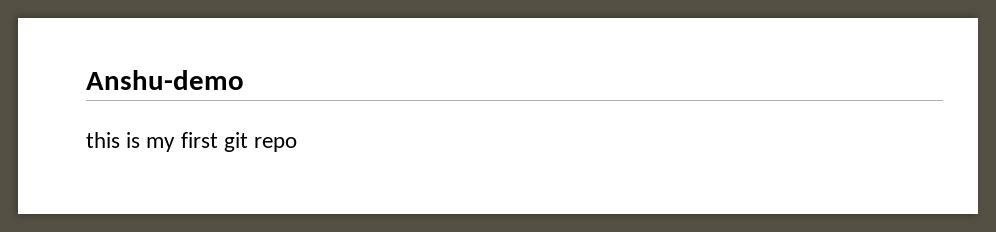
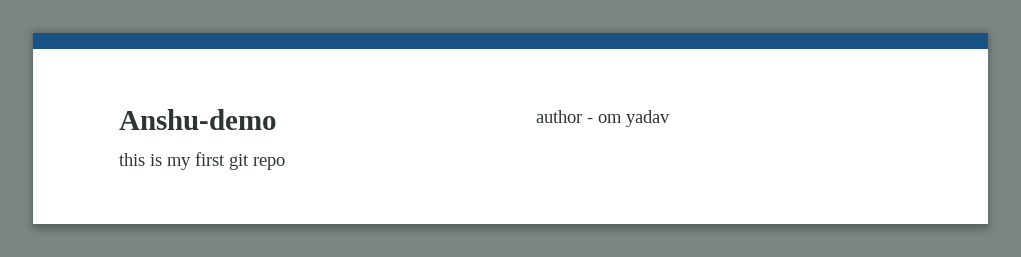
(298, 144) none -> [536,110,670,127] // author - om yadav

